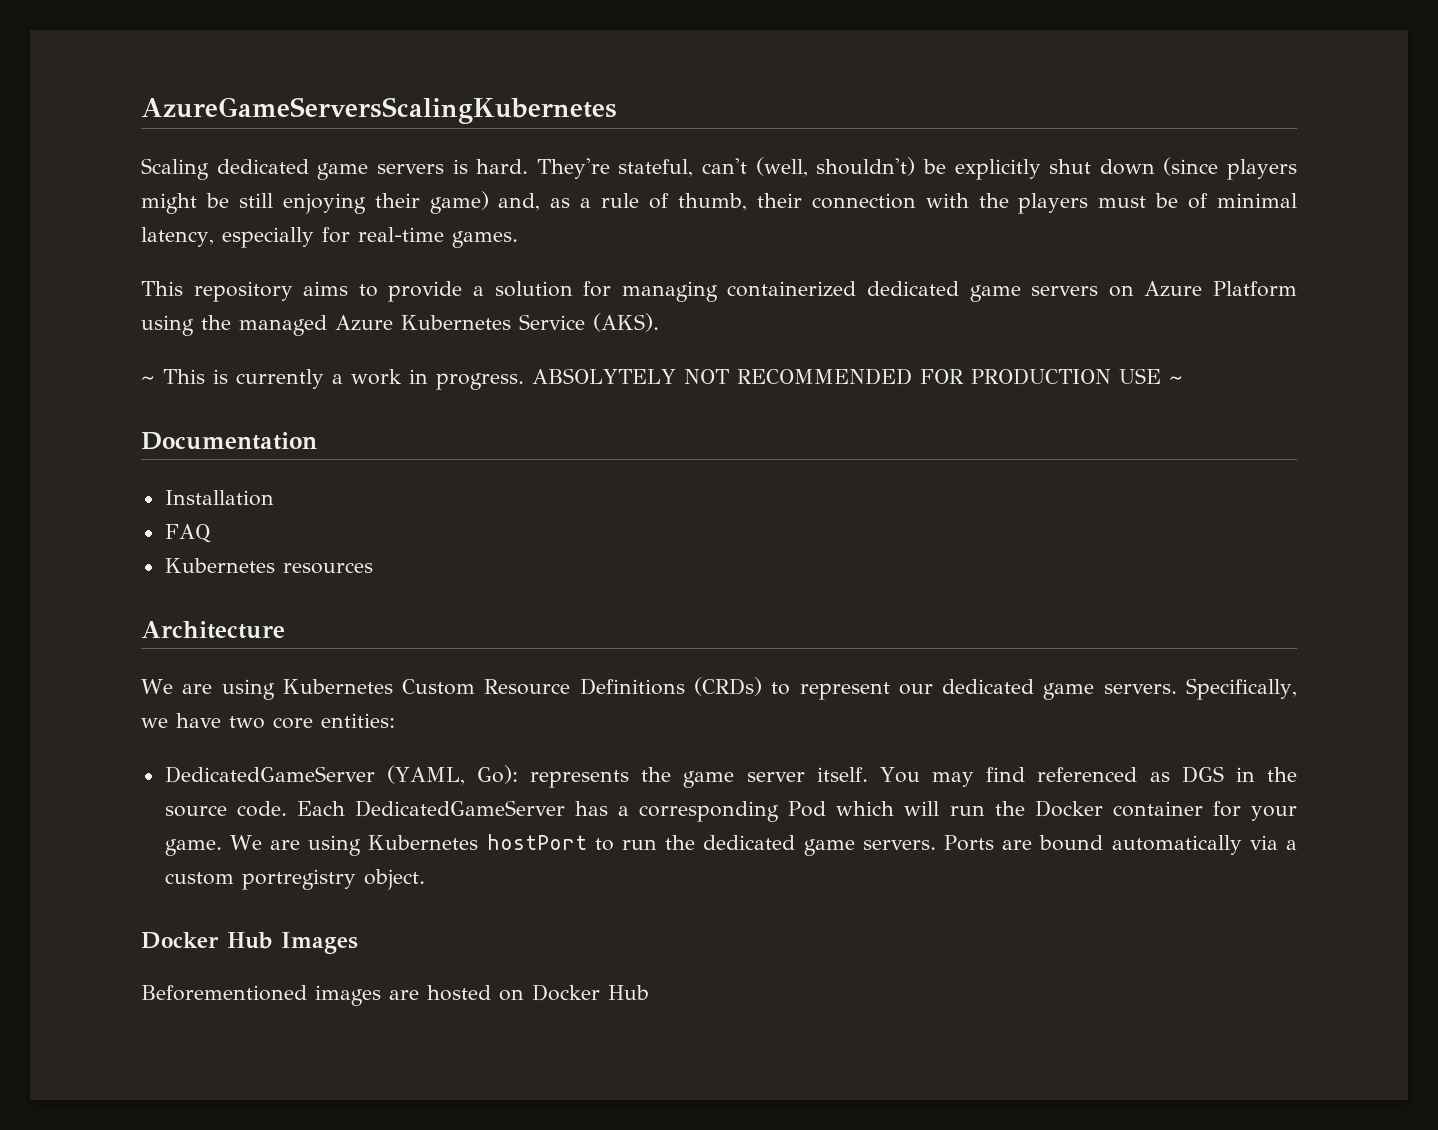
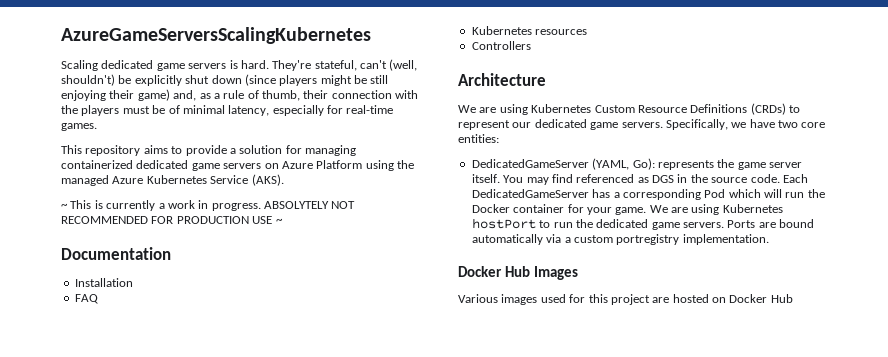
(373, 568) none -> [471,41,531,50] // Controllers
[363,869,425,890] object. -> [682,234,769,245] implementation.
[141,985,381,1006] Beforementioned images -> [458,294,650,305] Various images used for this project

